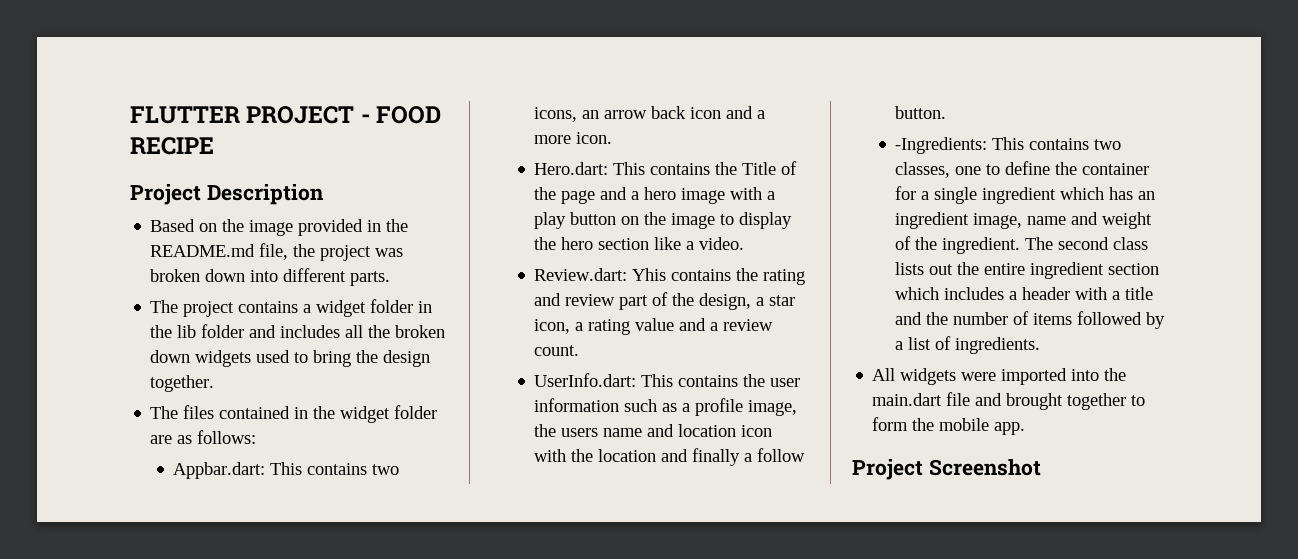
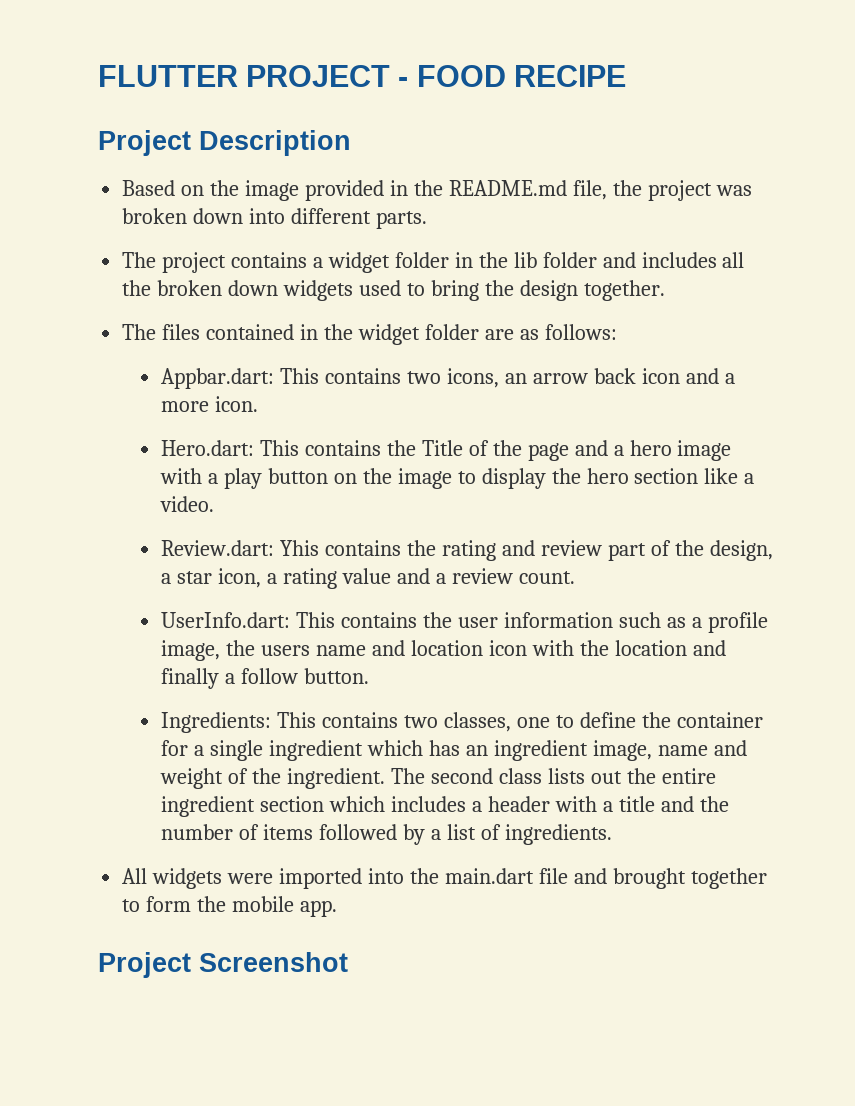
[895,137,988,154] -Ingredients: -> [161,712,272,733] Ingredients:

